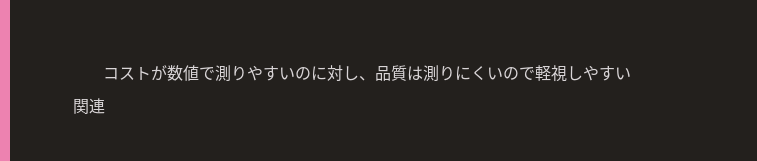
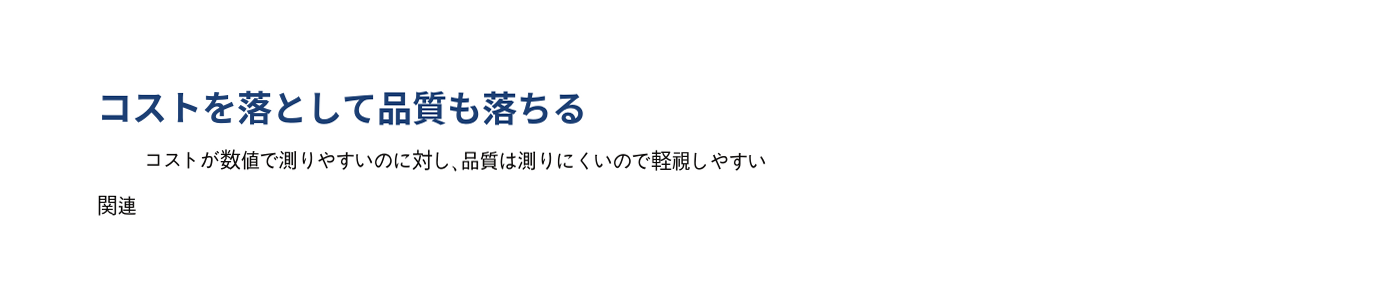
[102,67,151,80] コスト -> [97,90,588,126] [143,151,202,169] コストを落として品質も落ちる // コスト

